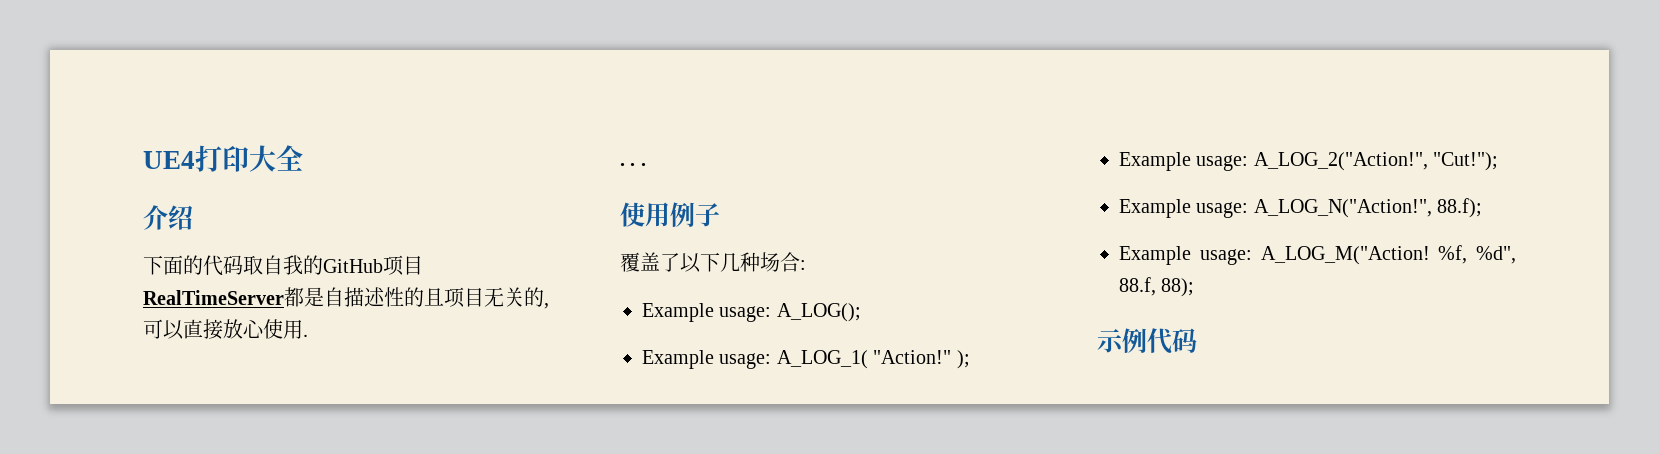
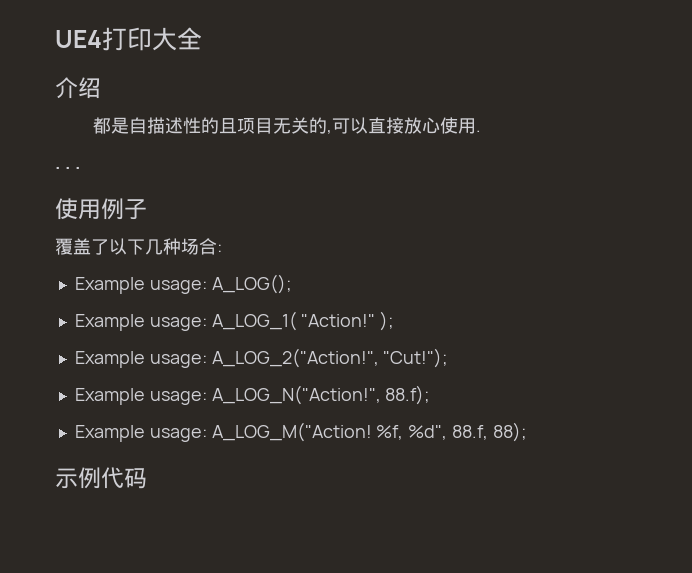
[143,255,423,276] [143,290,284,305] 下面的代码取自我的GitHub项目RealTimeServer -> (101, 88) none

